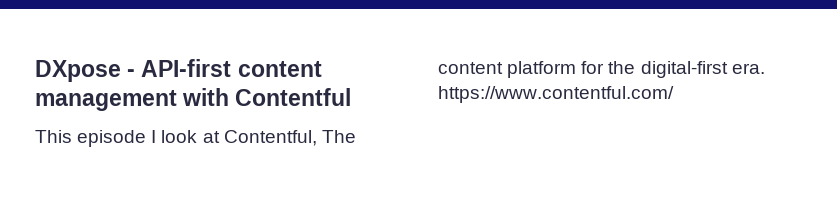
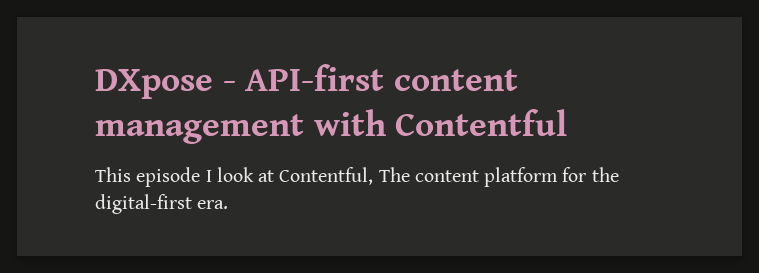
[438,86,674,103] https://www.contentful.com/ -> (229, 204) none

